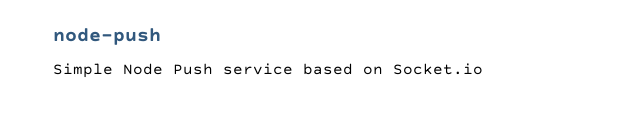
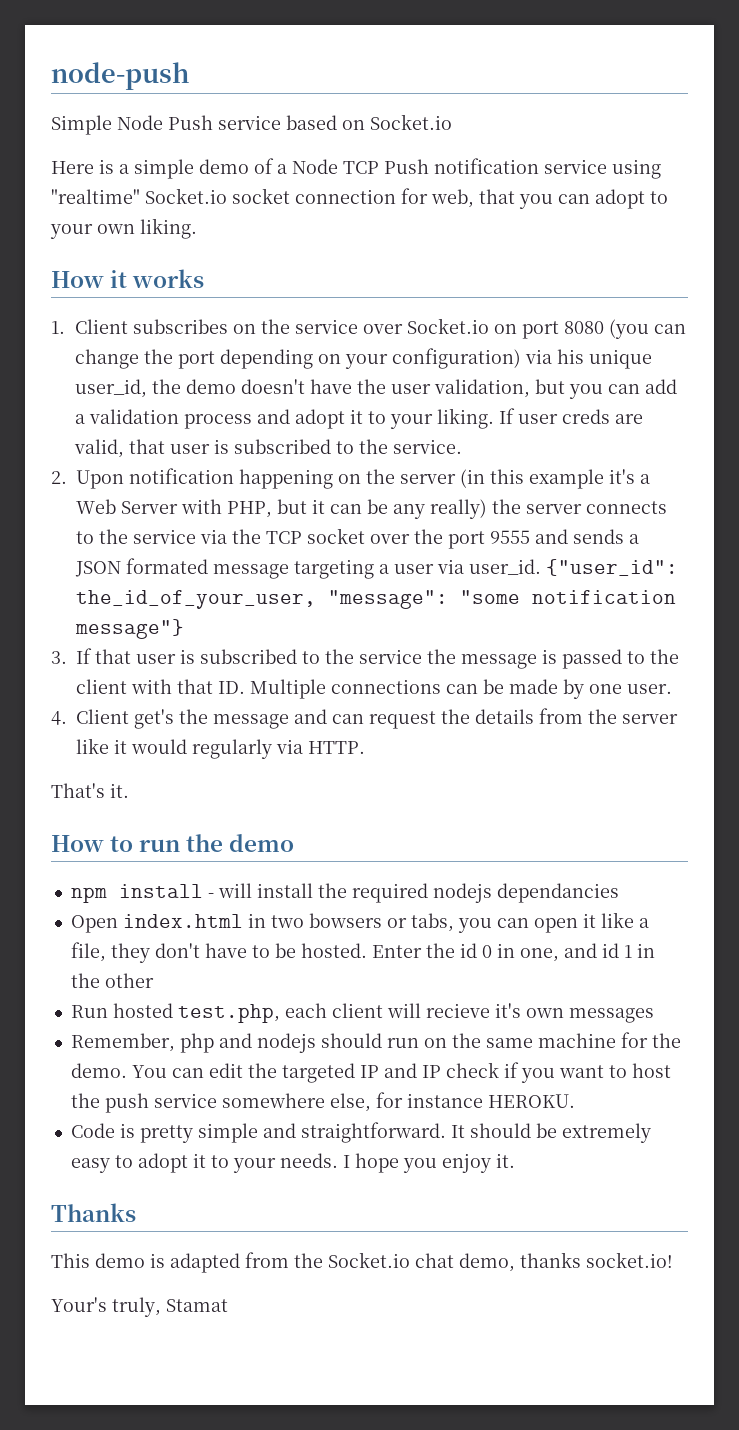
(483, 69) none -> [51,158,661,179] [51,188,668,209] [50,218,197,239] [51,269,205,288] [51,318,686,339] [74,348,652,369] [74,379,677,399] [74,408,643,429] [73,439,462,458] [51,468,650,489] [76,499,667,519] [76,528,639,549] [75,558,678,579] [76,590,676,609] [75,619,184,639] [51,648,679,669] [76,679,672,699] [51,708,678,729] [76,738,365,759] [51,783,129,798] [51,834,295,852] [70,883,619,903] [70,912,649,933] [70,942,655,963] [70,973,154,988] [70,1003,654,1023] [70,1032,681,1053] [70,1062,671,1083] [70,1092,575,1113] [70,1122,651,1143] [70,1153,515,1173] [51,1203,136,1222] [51,1252,673,1273] [51,1297,228,1317] // Here is a simple demo of a Node TCP Push notification service using "realtime" Socket.io socket connection for web, that you can adopt to your own liking. // How it works // 1. Client subscribes on the service over Socket.io on port 8080 (you can change the port depending on your configuration) via his unique user_id, the demo doesn't have the user validation, but you can add a validation process and adopt it to your liking. If user creds are valid, that user is subscribed to the service. // 2. Upon notification happening on the server (in this example it's a Web Server with PHP, but it can be any really) the server connects to the service via the TCP socket over the port 9555 and sends a JSON formated message targeting a user via user_id. {"user_id": the_id_of_your_user, "message": "some notification message"} // 3. If that user is subscribed to the service the message is passed to the client with that ID. Multiple connections can be made by one user. // 4. Client get's the message and can request the details from the server like it would regularly via HTTP. // That's it. // How to run the demo // npm install - will install the required nodejs dependancies // Open index.html in two bowsers or tabs, you can open it like a file, they don't have to be hosted. Enter the id 0 in one, and id 1 in the other // Run hosted test.php, each client will recieve it's own messages // Remember, php and nodejs should run on the same machine for the demo. You can edit the targeted IP and IP check if you want to host the push service somewhere else, for instance HEROKU. // Code is pretty simple and straightforward. It should be extremely easy to adopt it to your needs. I hope you enjoy it. // Thanks // This demo is adapted from the Socket.io chat demo, thanks socket.io! // Your's truly, Stamat

